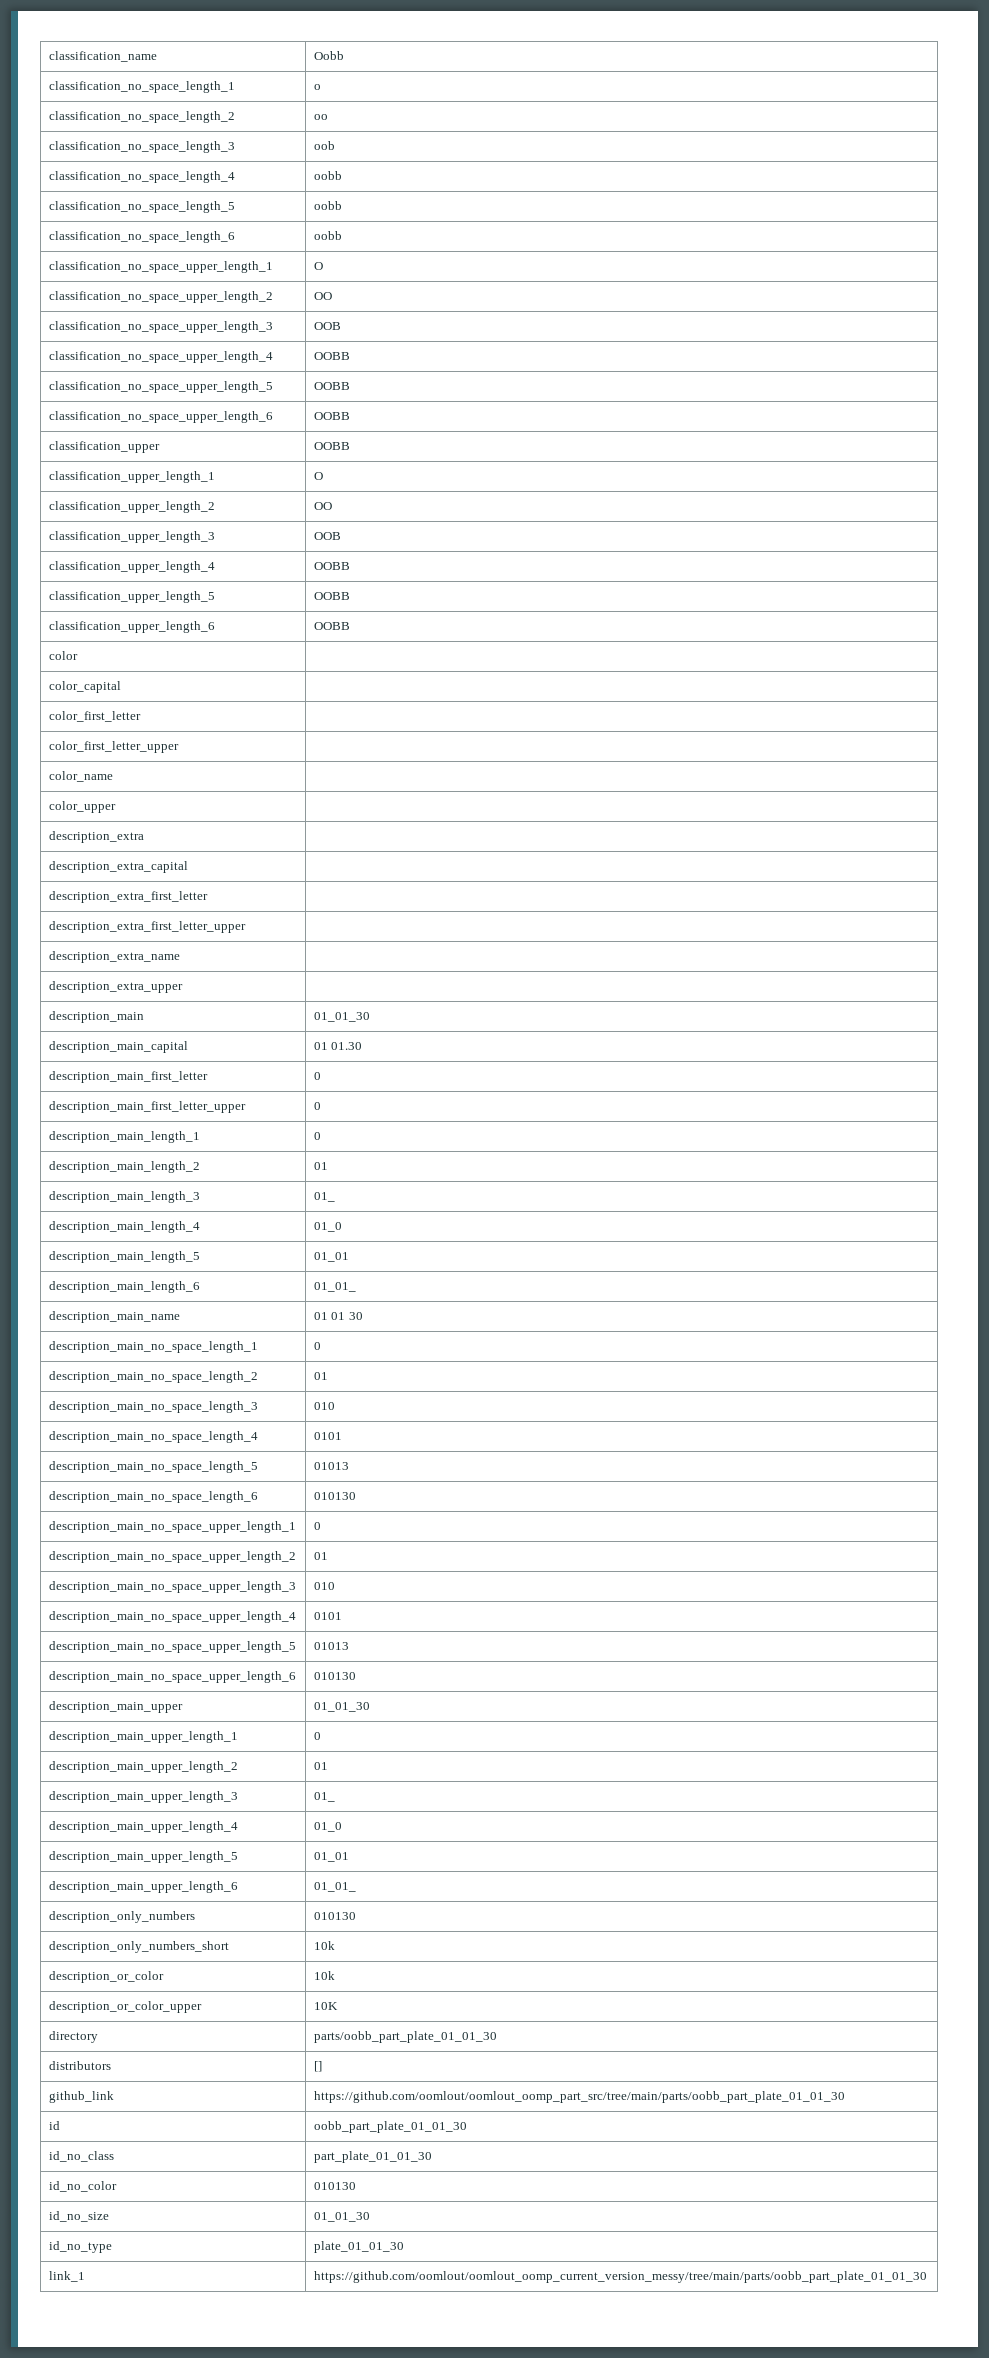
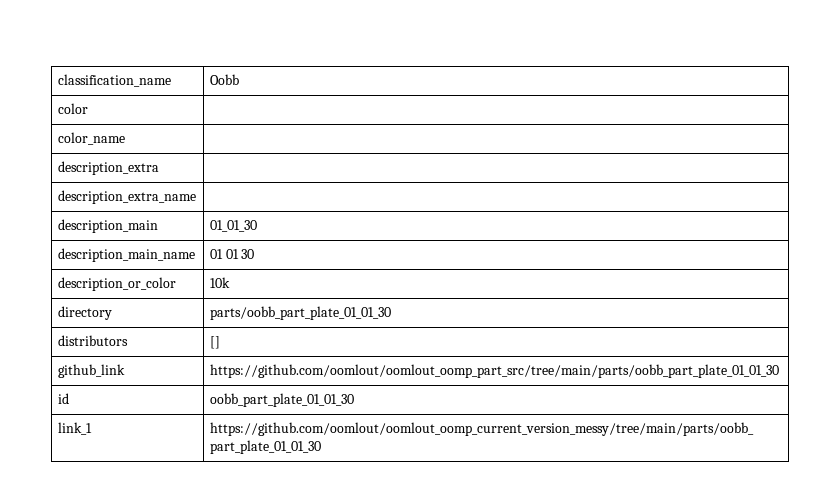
[48,81,235,93] [313,84,321,90] [48,111,235,123] [313,114,328,120] [48,141,235,153] [313,141,335,150] [48,171,235,183] [313,171,342,180] [48,201,235,213] [313,201,342,210] [48,231,235,243] [313,231,342,240] [48,261,273,273] [313,262,323,270] [48,291,273,303] [313,292,332,300] [48,321,273,333] [313,322,341,330] [48,351,273,363] [313,352,350,360] [48,381,273,393] [313,382,350,390] [48,411,273,423] [313,412,350,420] [48,441,160,453] [313,442,350,450] [48,471,215,483] [313,472,323,480] [48,501,215,513] [313,502,332,510] [48,531,215,543] [313,532,341,540] [48,561,215,573] [313,562,350,570] [48,591,215,603] [313,592,350,600] [48,621,215,633] [313,622,350,630] [48,651,78,660] [48,681,121,693] [48,711,141,722] [48,741,179,753] classification_no_space_length_1 | o // classification_no_space_length_2 | oo // classification_no_space_length_3 | oob // classification_no_space_length_4 | oobb // classification_no_space_length_5 | oobb // classification_no_space_length_6 | oobb // classification_no_space_upper_length_1 | O // classification_no_space_upper_length_2 | OO // classification_no_space_upper_length_3 | OOB // classification_no_space_upper_length_4 | OOBB // classification_no_space_upper_length_5 | OOBB // classification_no_space_upper_length_6 | OOBB // classification_upper | OOBB // classification_upper_length_1 | O // classification_upper_length_2 | OO // classification_upper_length_3 | OOB // classification_upper_length_4 | OOBB // classification_upper_length_5 | OOBB // classification_upper_length_6 | OOBB // color | // color_capital | // color_first_letter | // color_first_letter_upper -> [57,103,88,114] color
[48,801,116,813] // color_upper | -> (125, 138) none
[48,861,188,873] [48,891,208,903] [48,921,246,933] // description_extra_capital | // description_extra_first_letter | // description_extra_first_letter_upper | -> (159, 168) none
[48,981,183,993] // description_extra_upper | -> (196, 197) none
[48,1041,188,1053] [313,1042,363,1050] [48,1071,208,1083] [313,1072,321,1080] [48,1101,246,1113] [313,1102,321,1110] [48,1131,200,1143] [313,1132,321,1140] [48,1161,200,1173] [313,1162,328,1170] [48,1191,200,1203] [313,1192,335,1202] [48,1221,200,1233] [313,1222,342,1232] [48,1251,200,1263] [313,1252,349,1262] [48,1281,200,1293] [313,1282,356,1292] [48,1311,180,1323] [313,1312,363,1320] [48,1341,258,1353] [313,1342,321,1350] [48,1371,258,1383] [313,1372,328,1380] [48,1401,258,1413] [313,1402,335,1410] [48,1431,258,1443] [313,1432,342,1440] [48,1461,258,1473] [313,1462,349,1470] [48,1491,258,1503] [313,1492,356,1500] [48,1521,296,1533] [313,1522,321,1530] [48,1551,296,1563] [313,1552,328,1560] [48,1581,296,1593] [313,1582,335,1590] [48,1611,296,1623] [313,1612,342,1620] [48,1641,296,1653] [313,1642,349,1650] [48,1671,296,1683] [313,1672,356,1680] [48,1701,183,1713] [313,1702,370,1712] [48,1731,238,1743] [313,1732,321,1740] [48,1761,238,1773] [313,1762,328,1770] [48,1791,238,1803] [313,1792,335,1802] [48,1821,238,1833] [313,1822,342,1832] [48,1851,238,1863] [313,1852,349,1862] [48,1881,238,1893] [313,1882,356,1892] [48,1911,195,1923] [313,1912,356,1920] [48,1941,229,1953] [313,1941,335,1950] description_main_capital | 01 01.30 // description_main_first_letter | 0 // description_main_first_letter_upper | 0 // description_main_length_1 | 0 // description_main_length_2 | 01 // description_main_length_3 | 01_ // description_main_length_4 | 01_0 // description_main_length_5 | 01_01 // description_main_length_6 | 01_01_ // description_main_name | 01 01 30 // description_main_no_space_length_1 | 0 // description_main_no_space_length_2 | 01 // description_main_no_space_length_3 | 010 // description_main_no_space_length_4 | 0101 // description_main_no_space_length_5 | 01013 // description_main_no_space_length_6 | 010130 // description_main_no_space_upper_length_1 | 0 // description_main_no_space_upper_length_2 | 01 // description_main_no_space_upper_length_3 | 010 // description_main_no_space_upper_length_4 | 0101 // description_main_no_space_upper_length_5 | 01013 // description_main_no_space_upper_length_6 | 010130 // description_main_upper | 01_01_30 // description_main_upper_length_1 | 0 // description_main_upper_length_2 | 01 // description_main_upper_length_3 | 01_ // description_main_upper_length_4 | 01_0 // description_main_upper_length_5 | 01_01 // description_main_upper_length_6 | 01_01_ // description_only_numbers | 010130 // description_only_numbers_short | 10k -> [57,248,195,262] [209,249,255,259] description_main_name | 01 01 30
[48,2001,202,2013] [313,2002,338,2010] // description_or_color_upper | 10K -> (230, 282) none
[48,2151,114,2162] [313,2151,432,2163] [48,2181,117,2192] [313,2182,356,2190] [48,2211,109,2222] [313,2212,370,2222] [48,2241,112,2253] [313,2241,404,2253] // id_no_class | part_plate_01_01_30 // id_no_color | 010130 // id_no_size | 01_01_30 // id_no_type | plate_01_01_30 -> (354, 400) none

